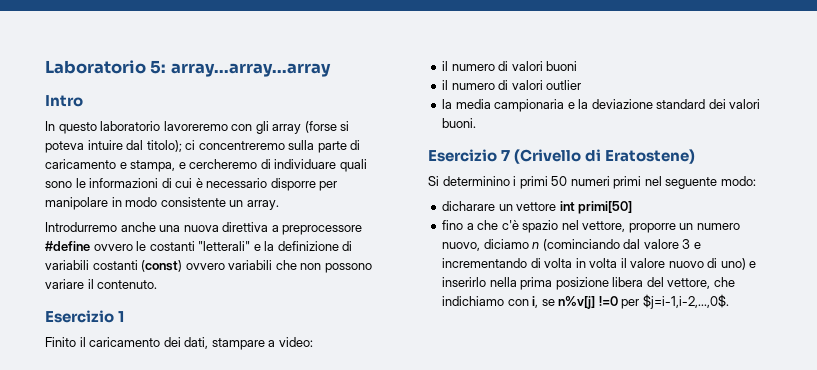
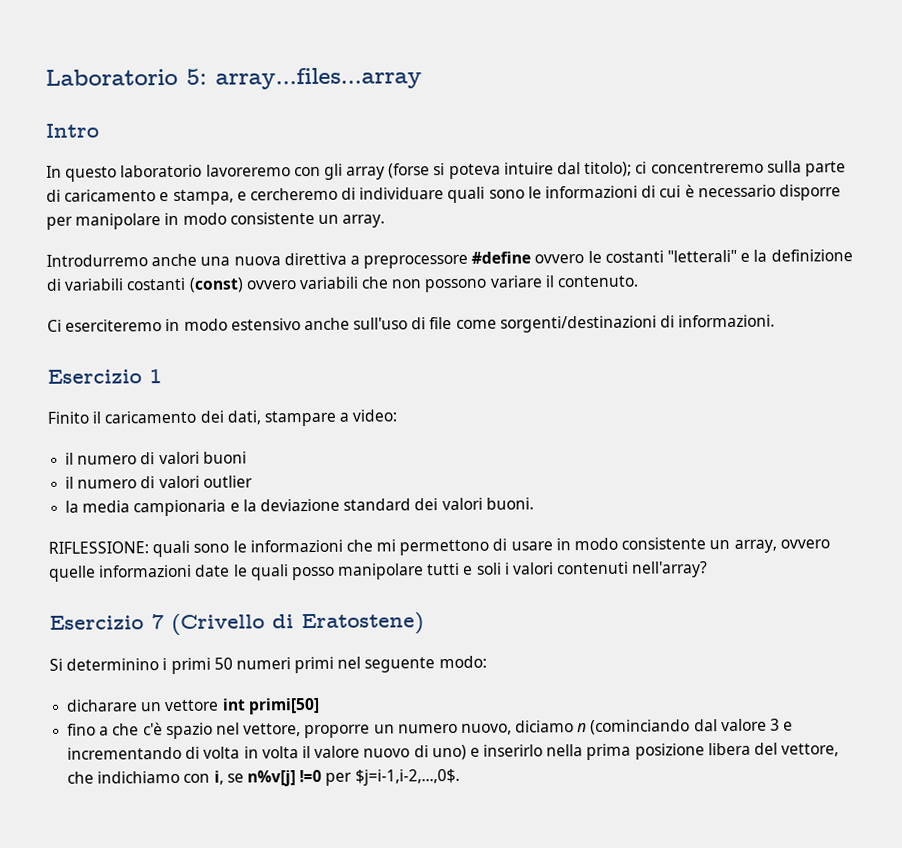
[170,63,331,77] array...array...array -> [215,67,422,90] array...files...array
(158, 284) none -> [47,314,776,333] // Ci eserciteremo in modo estensivo anche sull'uso di file come sorgenti/destinazioni di informazioni.
(477, 123) none -> [48,537,830,558] [49,561,709,582] // RIFLESSIONE: quali sono le informazioni che mi permettono di usare in modo consistente un array, ovvero quelle informazioni date le quali posso manipolare tutti e soli i valori contenuti nell'array?

